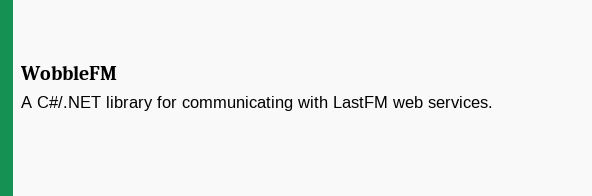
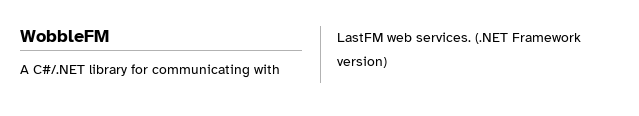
(493, 102) none -> [475,33,581,44] [337,56,387,68] (.NET Framework version)

